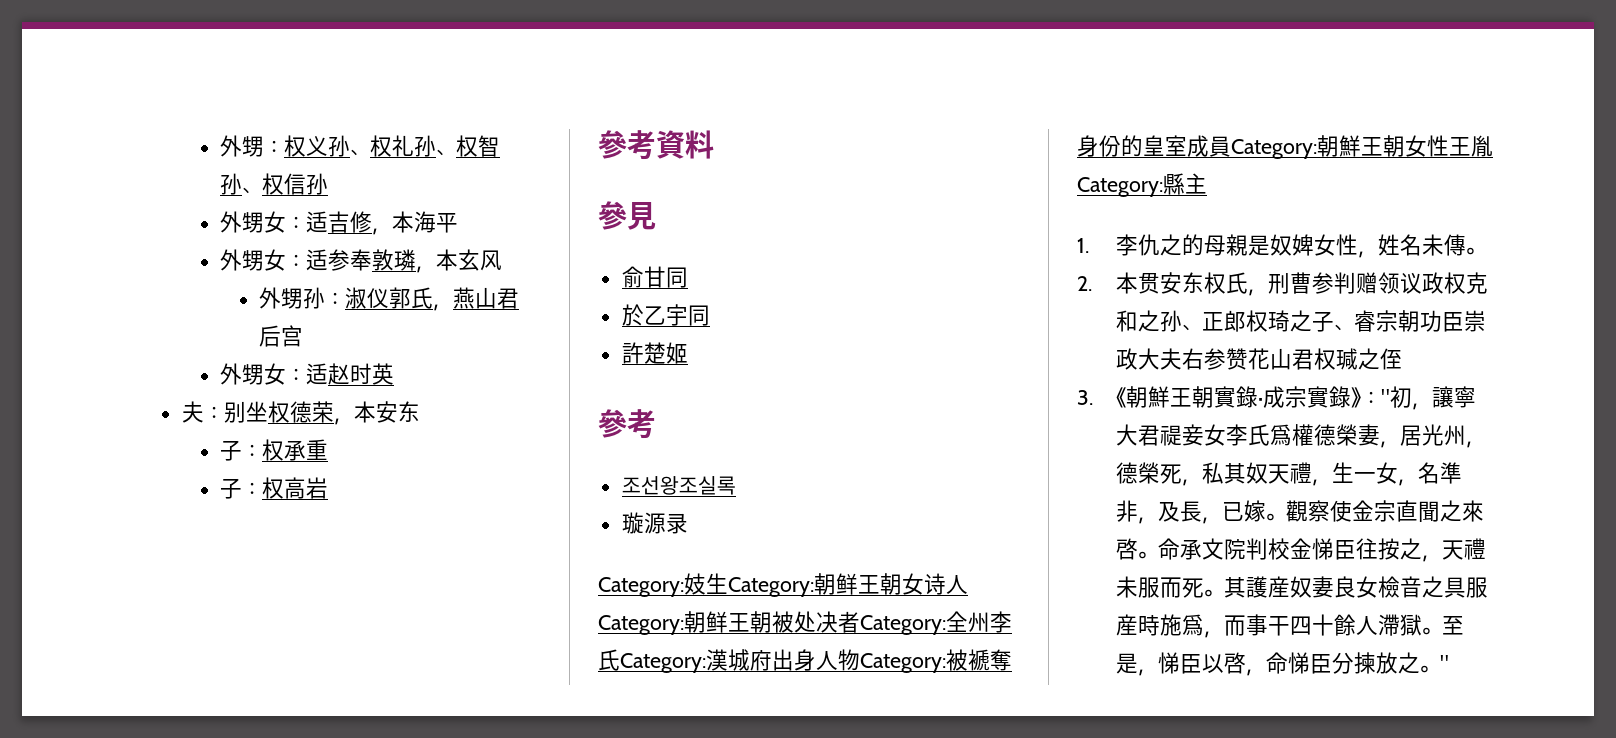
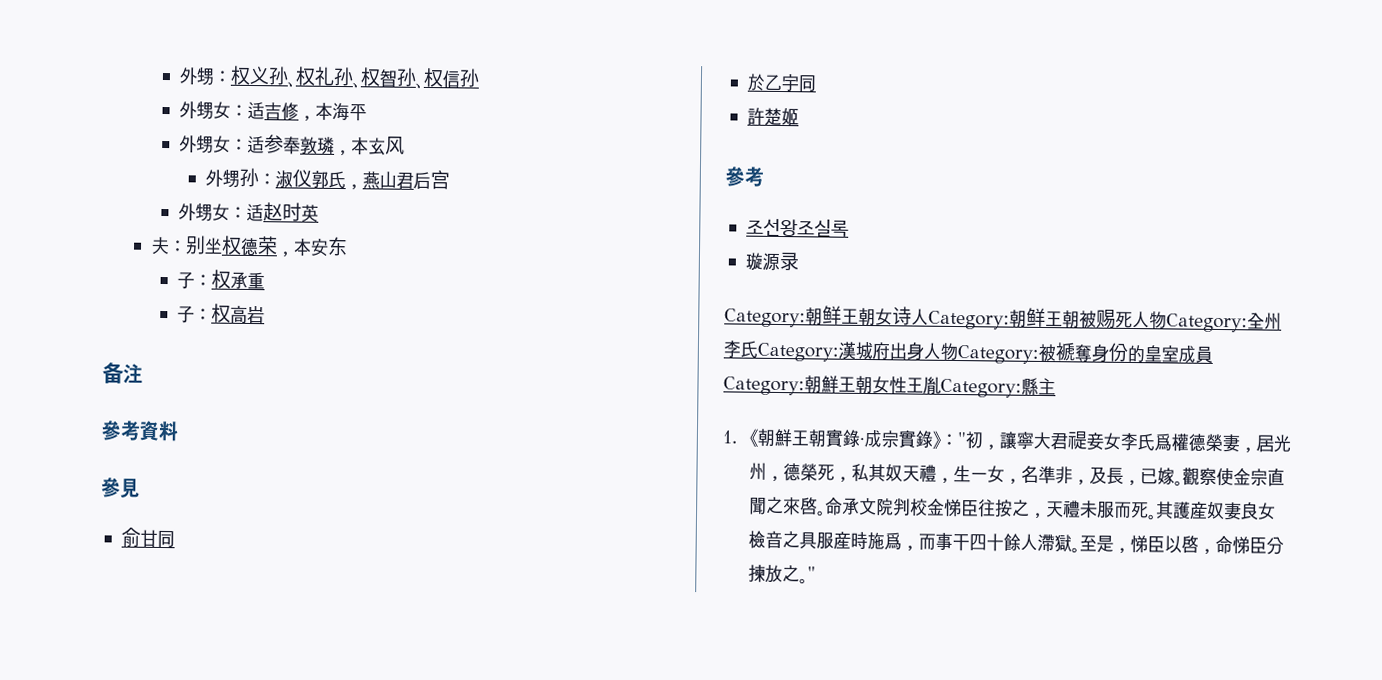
(329, 488) none -> [102,362,143,384] // 备注
[684,573,814,597] 妓生Category: -> (806, 318) none
[794,611,860,633] 处决者 -> [1096,309,1167,329] 赐死人物
[1115,234,1486,258] [1077,272,1488,296] [1115,310,1486,332] [1115,348,1402,370] [1077,390,1093,405] 李仇之的母親是奴婢女性，姓名未傳。 // 2.本贯安东权氏，刑曹参判赠领议政权克和之孙、正郎权琦之子、睿宗朝功臣崇政大夫右参赞花山君权瑊之侄 // 3. -> (737, 437) none

